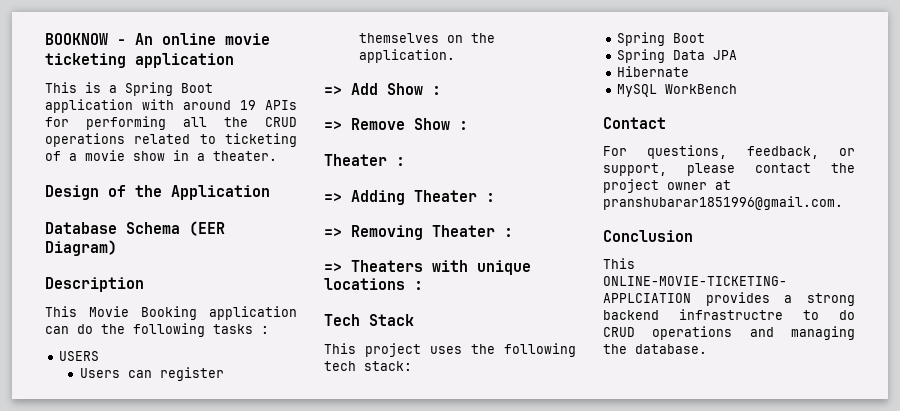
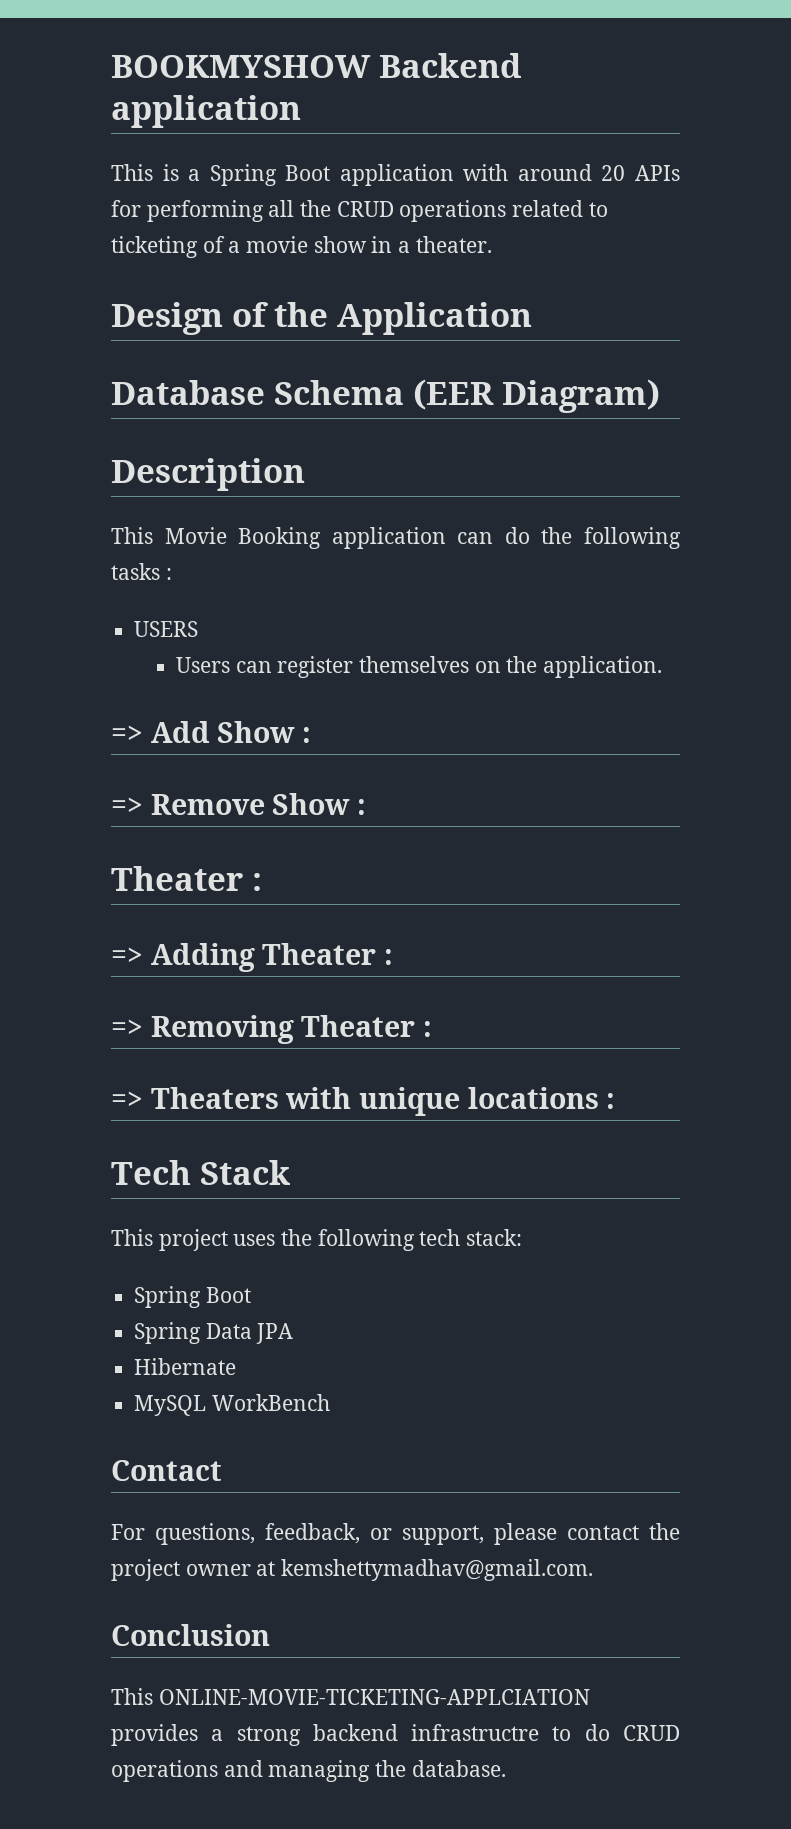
[45,33,270,45] [45,53,126,68] BOOKNOW - An online movie ticketing -> [111,53,521,78] BOOKMYSHOW Backend
[240,100,256,110] 19 -> [601,165,626,181] 20
[603,196,843,210] pranshubarar1851996@gmail.com. -> [281,1559,594,1581] kemshettymadhav@gmail.com.

